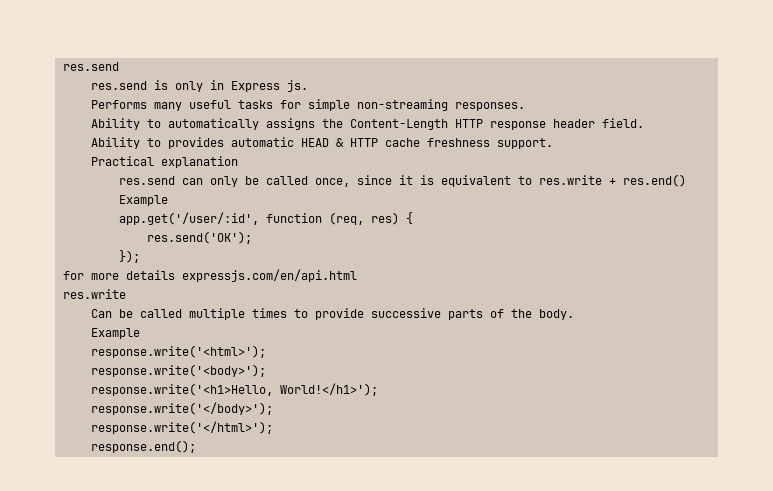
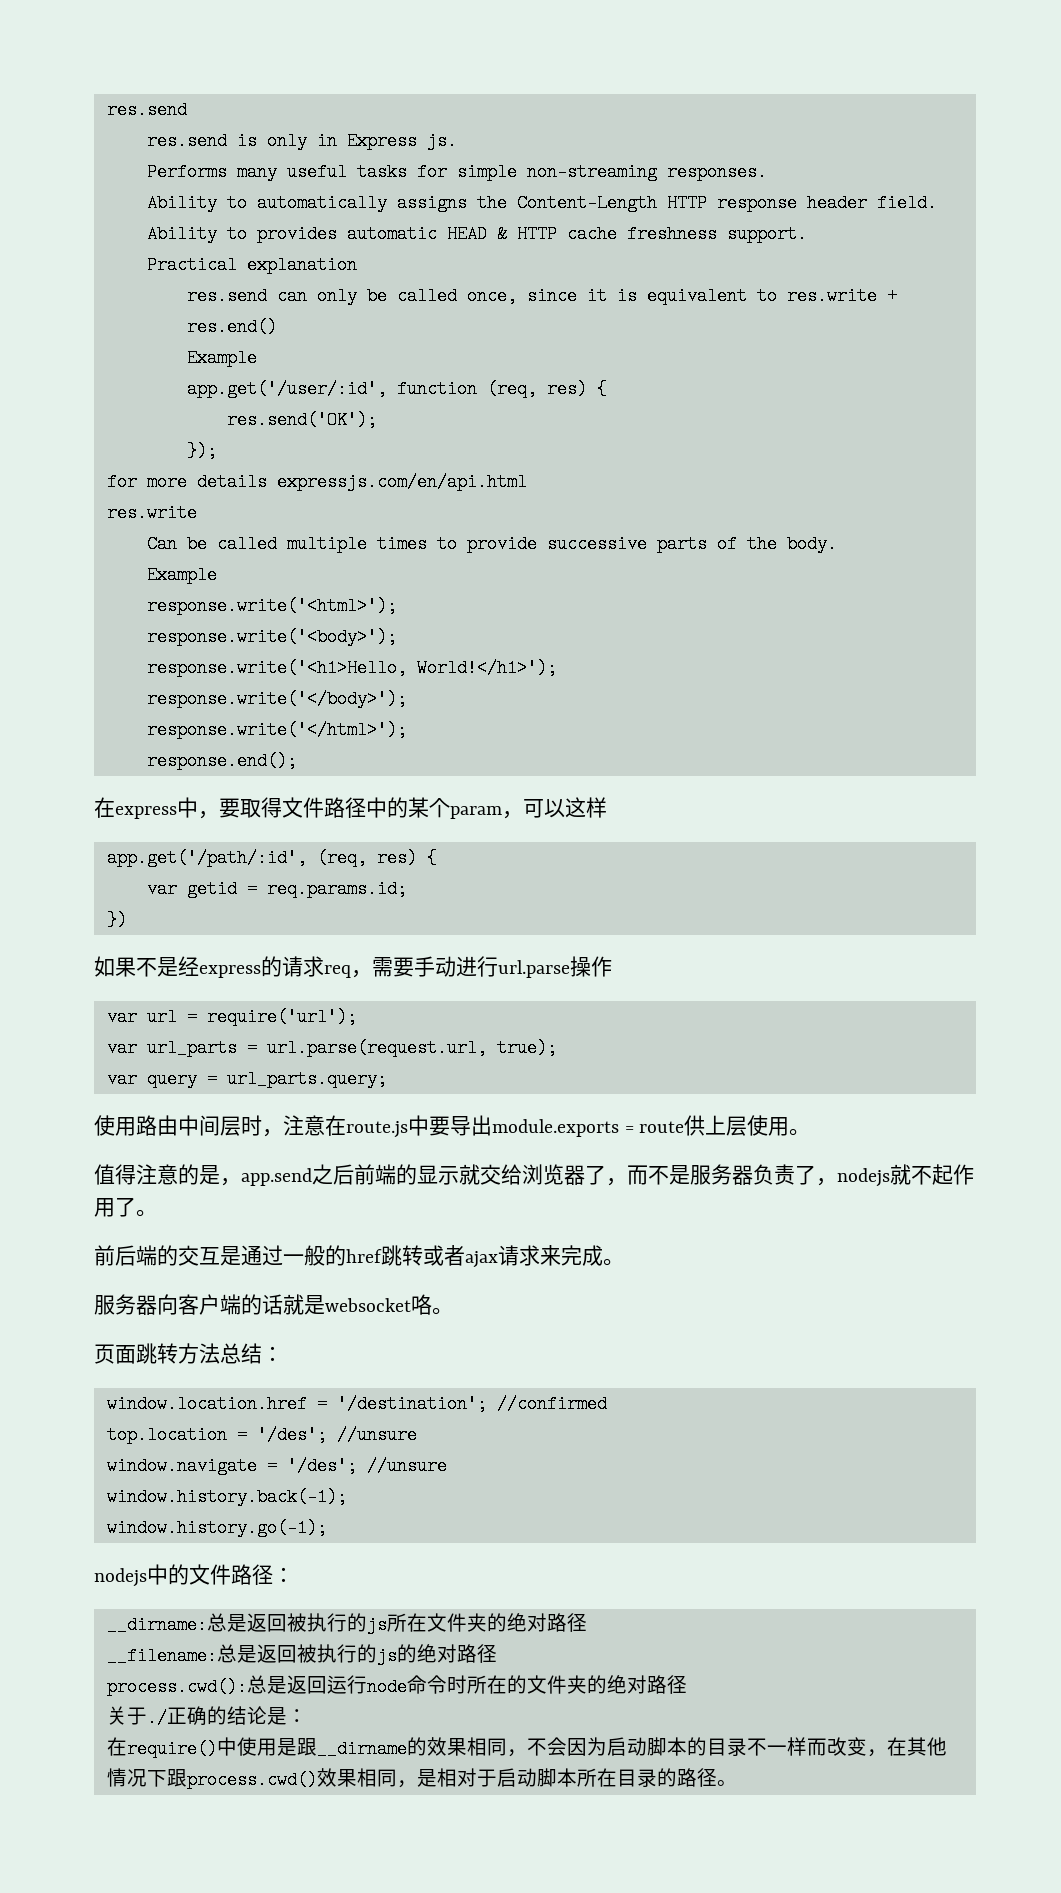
(196, 446) none -> [94,797,607,819] [106,849,437,867] [146,880,407,898] [106,911,127,929] [94,956,612,978] [106,1008,357,1026] [106,1039,557,1057] [106,1070,387,1088] [94,1115,811,1138] [94,1164,974,1187] [94,1197,157,1217] [94,1245,624,1268] [94,1294,453,1315] [94,1343,283,1364] [106,1395,607,1413] [106,1426,417,1444] [106,1457,447,1475] [106,1488,347,1506] [106,1519,327,1537] [94,1564,294,1587] [106,1613,587,1634] [106,1644,497,1665] [106,1675,687,1696] [106,1706,307,1727] [106,1737,947,1758] [106,1768,737,1789] // 在express中，要取得文件路径中的某个param，可以这样 // app.get('/path/:id', (req, res) { // var getid = req.params.id; // }) // 如果不是经express的请求req，需要手动进行url.parse操作 // var url = require('url'); // var url_parts = url.parse(request.url, true); // var query = url_parts.query; // 使用路由中间层时，注意在route.js中要导出module.exports = route供上层使用。 // 值得注意的是，app.send之后前端的显示就交给浏览器了，而不是服务器负责了，nodejs就不起作用了。 // 前后端的交互是通过一般的href跳转或者ajax请求来完成。 // 服务器向客户端的话就是websocket咯。 // 页面跳转方法总结： // window.location.href = '/destination'; //confirmed // top.location = '/des'; //unsure // window.navigate = '/des'; //unsure // window.history.back(-1); // window.history.go(-1); // nodejs中的文件路径： // __dirname:总是返回被执行的js所在文件夹的绝对路径 // __filename:总是返回被执行的js的绝对路径 // process.cwd():总是返回运行node命令时所在的文件夹的绝对路径 // 关于./正确的结论是： // 在require()中使用是跟__dirname的效果相同，不会因为启动脚本的目录不一样而改变，在其他情况下跟process.cwd()效果相同，是相对于启动脚本所在目录的路径。

